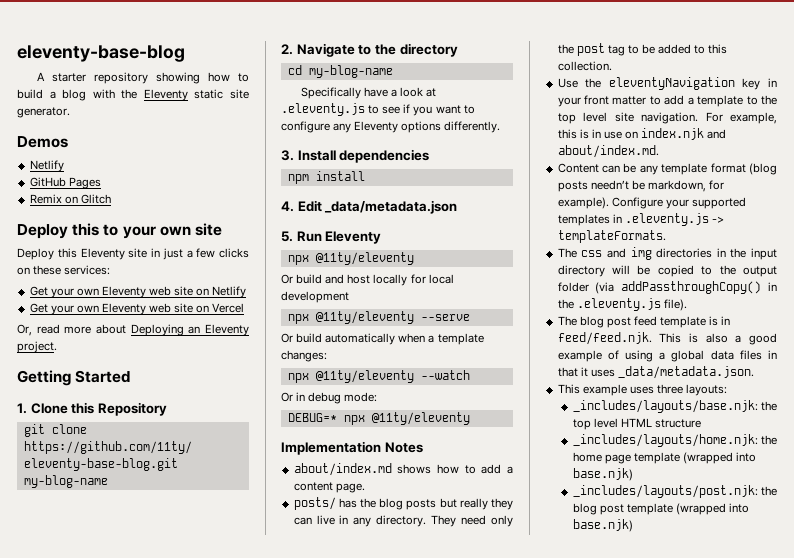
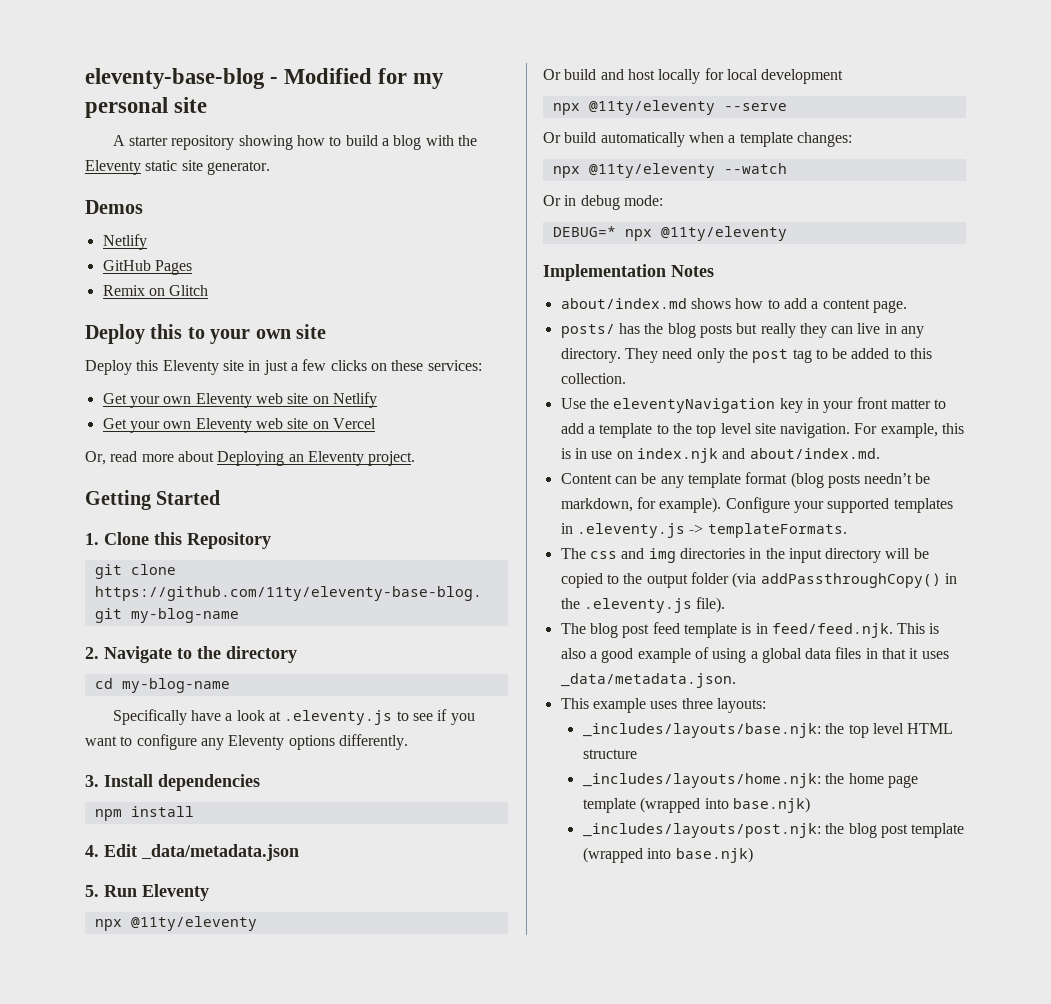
(185, 53) none -> [270,68,445,89] [85,97,208,118] - Modified for my personal site

